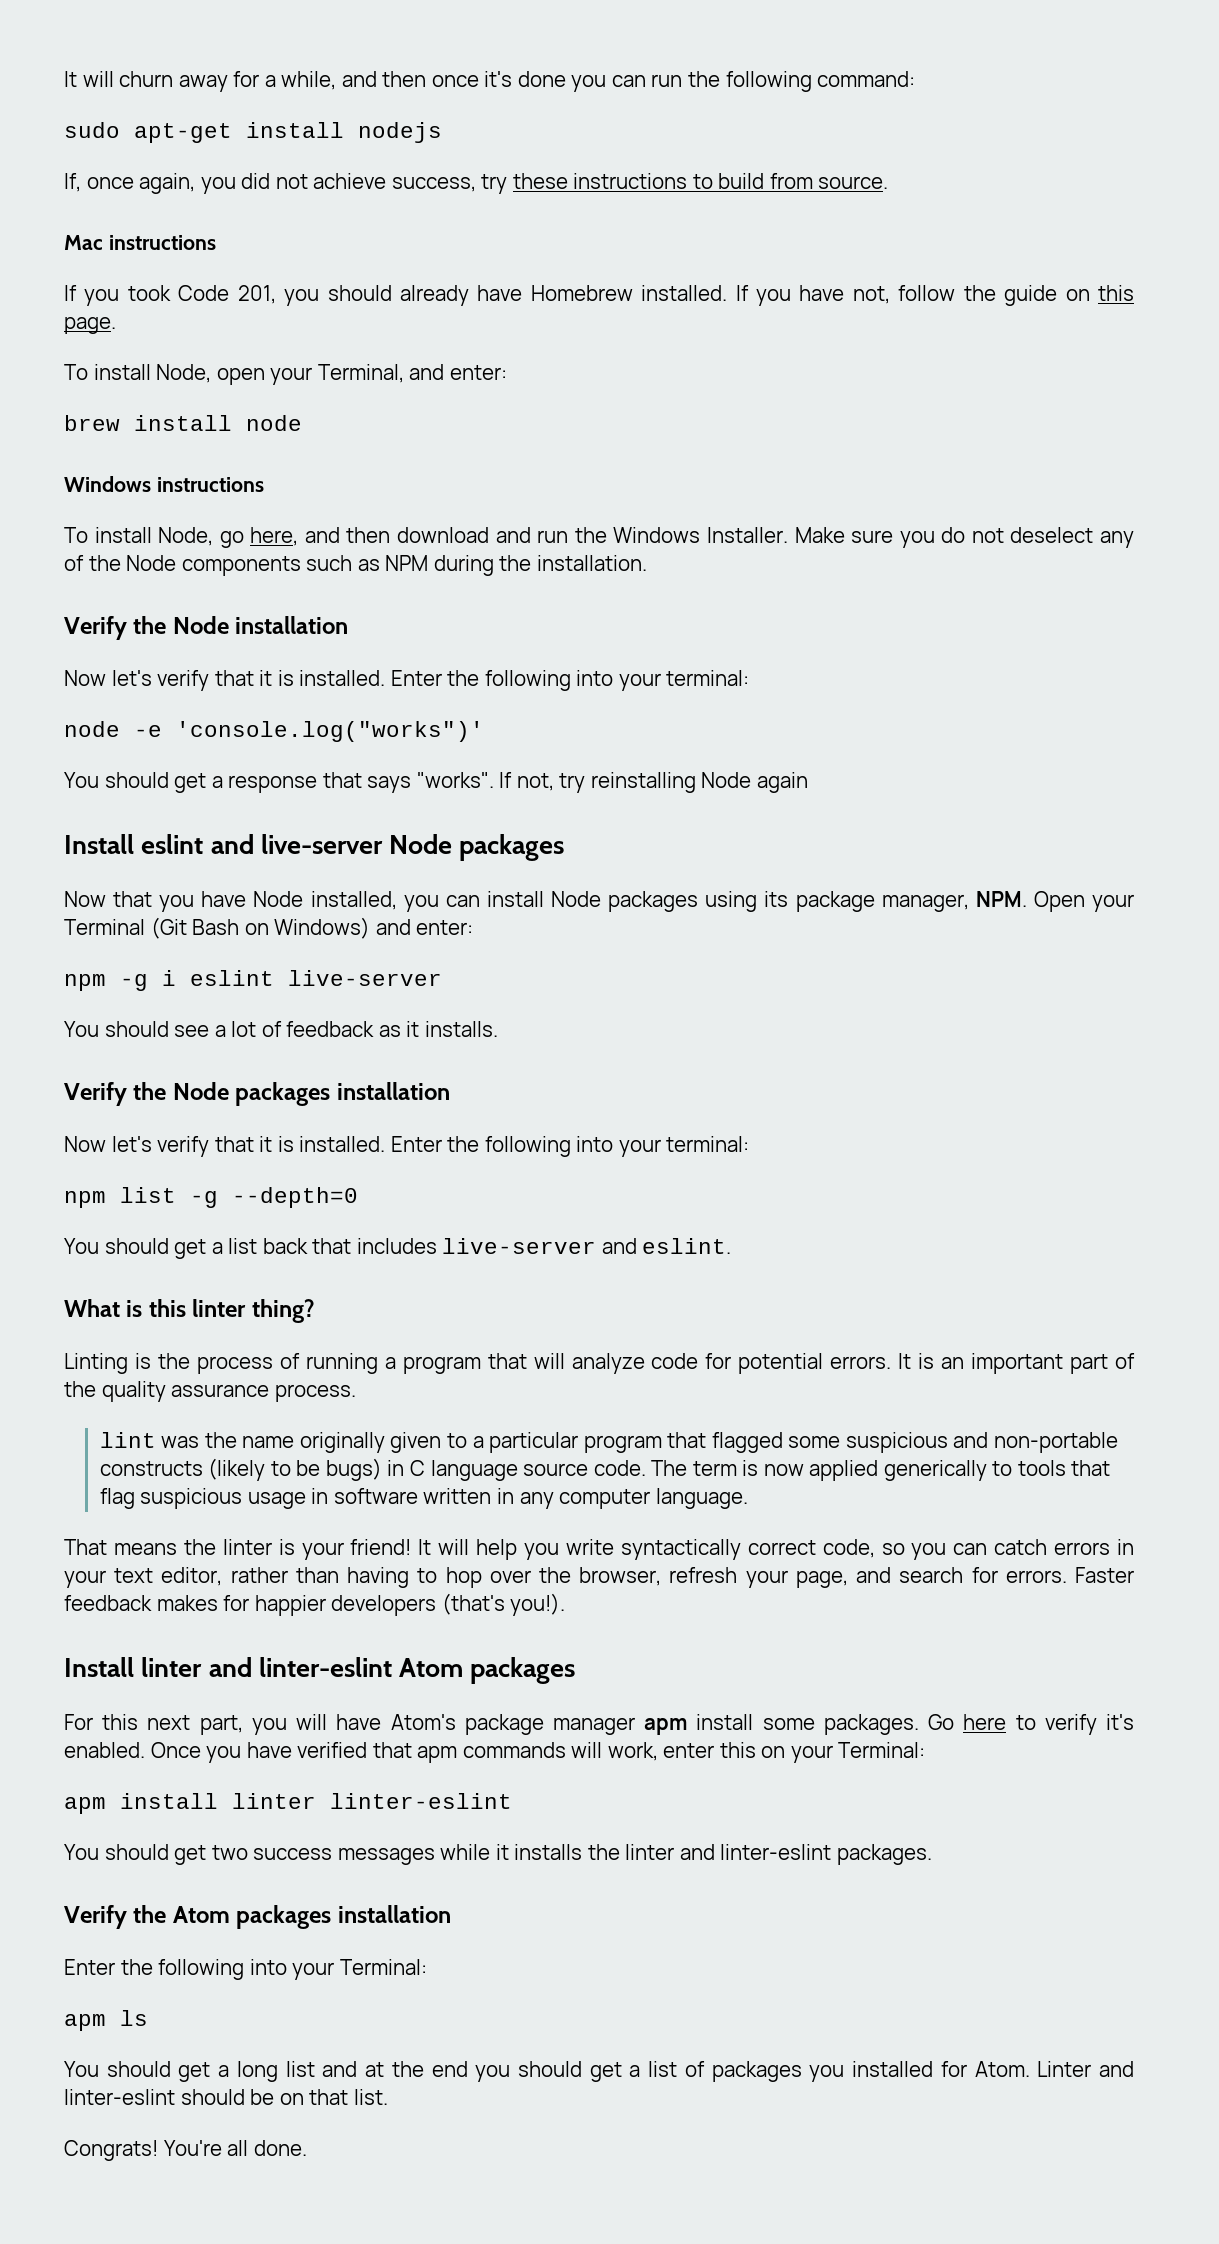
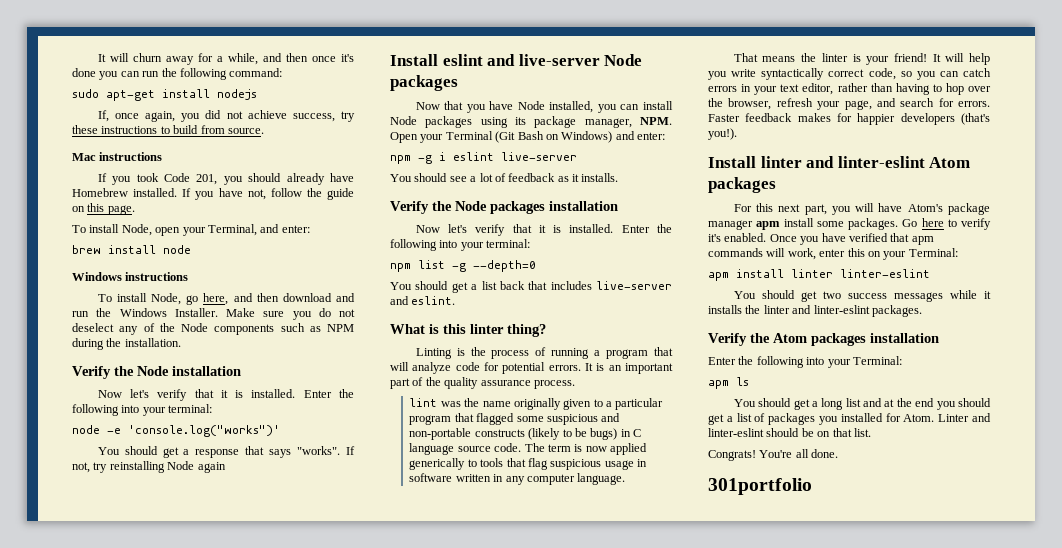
(307, 2148) none -> [708,478,812,495] // 301portfolio

